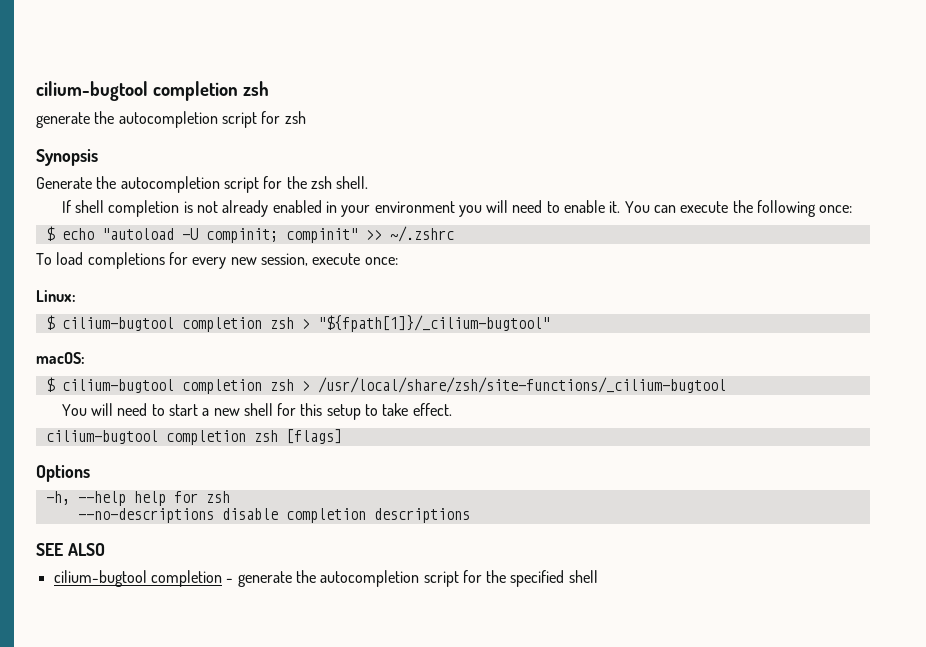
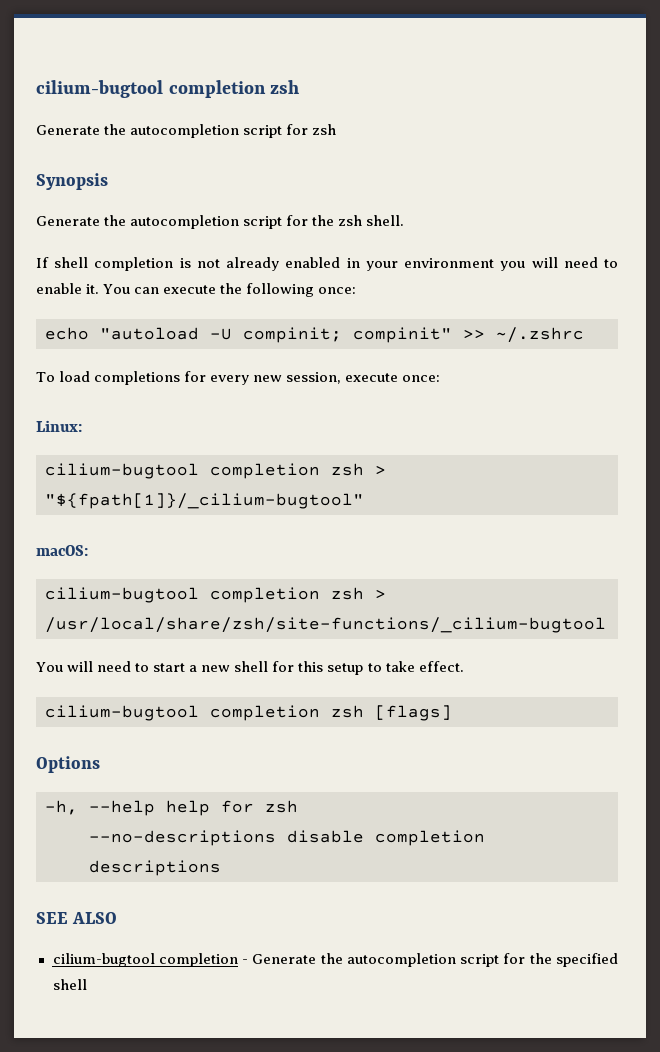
[36,112,90,128] generate -> [36,125,100,135] Generate
[45,226,55,241] $ -> (357, 290) none
[45,315,55,330] $ -> (82, 426) none
[45,377,55,392] $ -> (88, 550) none
[237,571,292,587] generate -> [252,954,317,964] Generate

